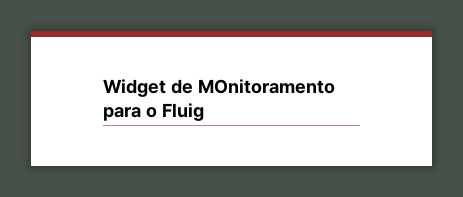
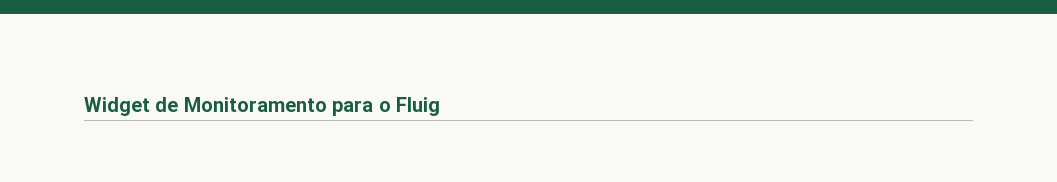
[197,79,335,94] MOnitoramento -> [183,97,327,112] Monitoramento

